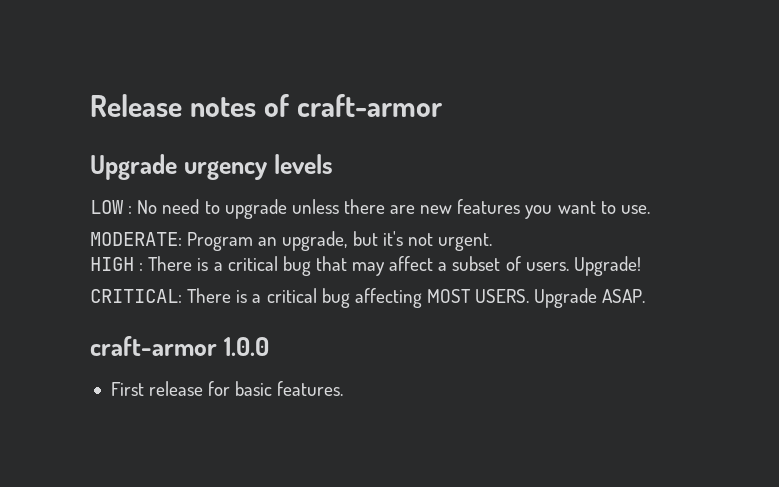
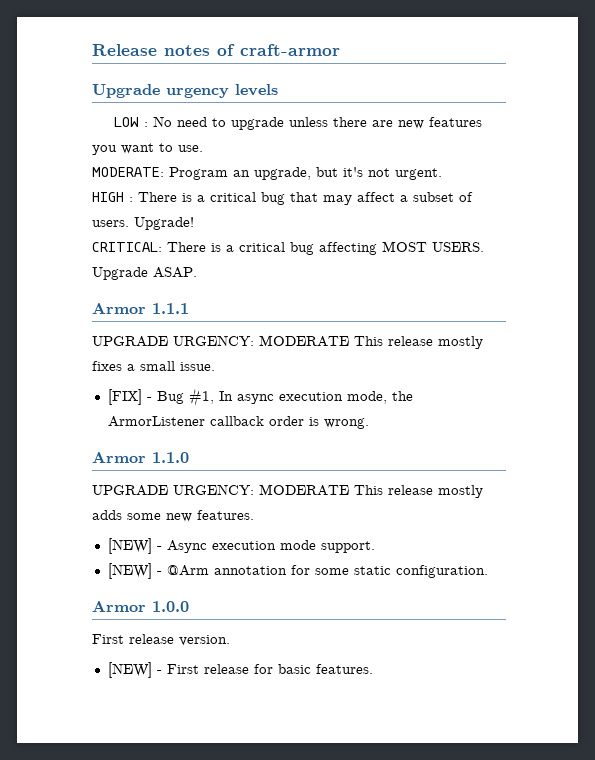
[90,336,269,356] craft-armor 1.0.0 // -> [92,303,189,314] [92,335,483,349] [92,361,215,371] [107,388,413,407] [107,416,369,429] [92,452,189,463] [92,484,483,498] [92,510,254,522] [107,538,375,554] [107,563,488,579] [92,601,189,612] [92,634,230,646] [107,662,162,678] Armor 1.1.1 // UPGRADE URGENCY: MODERATE This release mostly fixes a small issue. // [FIX] - Bug #1, In async execution mode, the ArmorListener callback order is wrong. // Armor 1.1.0 // UPGRADE URGENCY: MODERATE This release mostly adds some new features. // [NEW] - Async execution mode support. // [NEW] - @Arm annotation for some static configuration. // Armor 1.0.0 // First release version. // [NEW] -

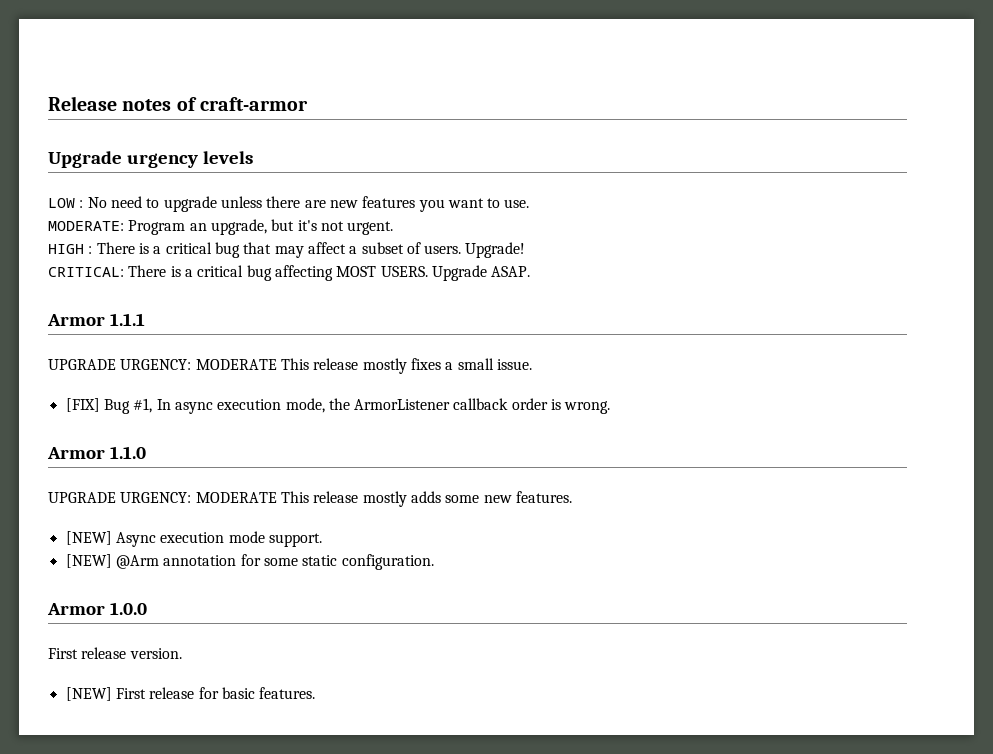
[146,397,152,401] - -> (100, 405) none
[156,546,162,550] - -> (112, 538) none
[156,571,162,575] - -> (112, 561) none
[156,670,162,674] - -> (112, 694) none

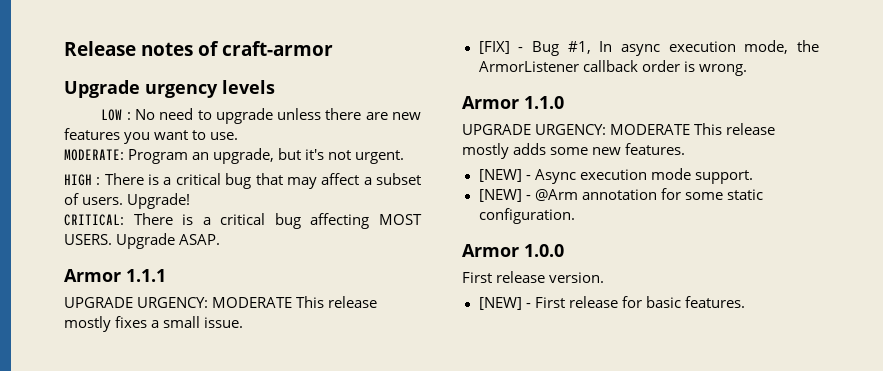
(100, 405) none -> [518,47,524,52] -
(112, 538) none -> [525,175,531,180] -
(112, 561) none -> [525,195,531,200] -
(112, 694) none -> [525,303,531,308] -

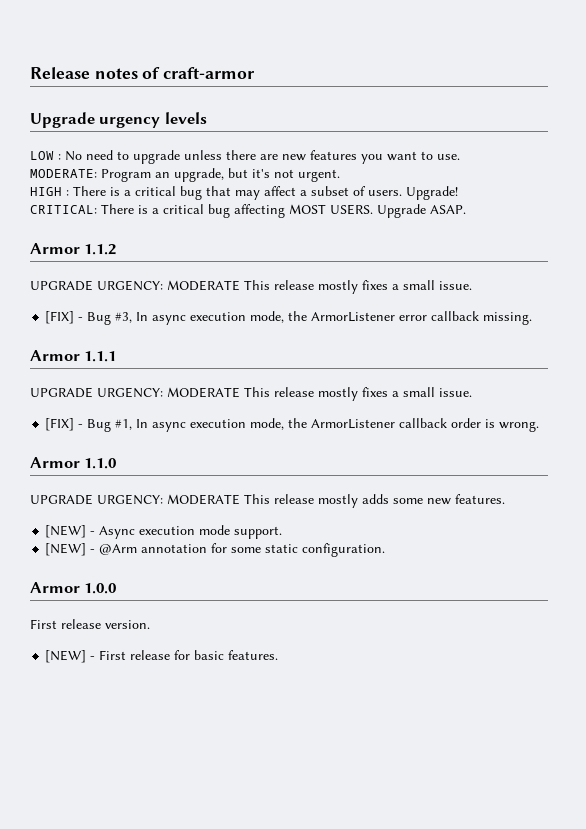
(221, 239) none -> [30,243,117,255] [30,280,472,294] [45,311,533,325] // Armor 1.1.2 // UPGRADE URGENCY: MODERATE This release mostly fixes a small issue. // [FIX] - Bug #3, In async execution mode, the ArmorListener error callback missing.

